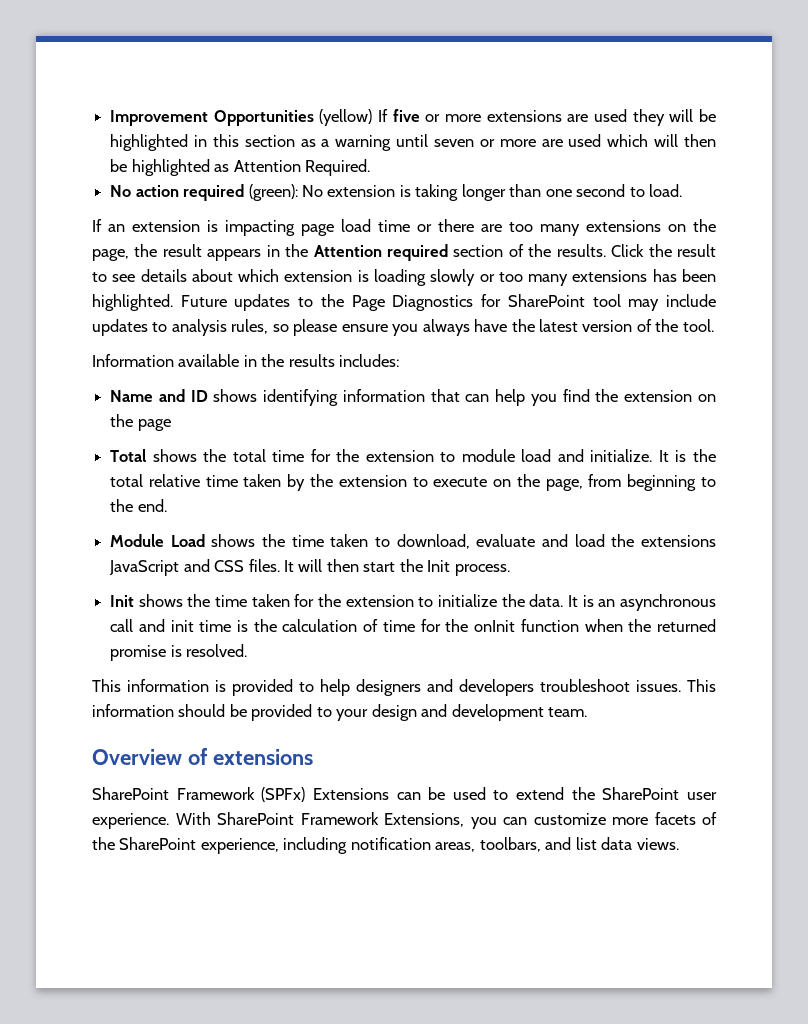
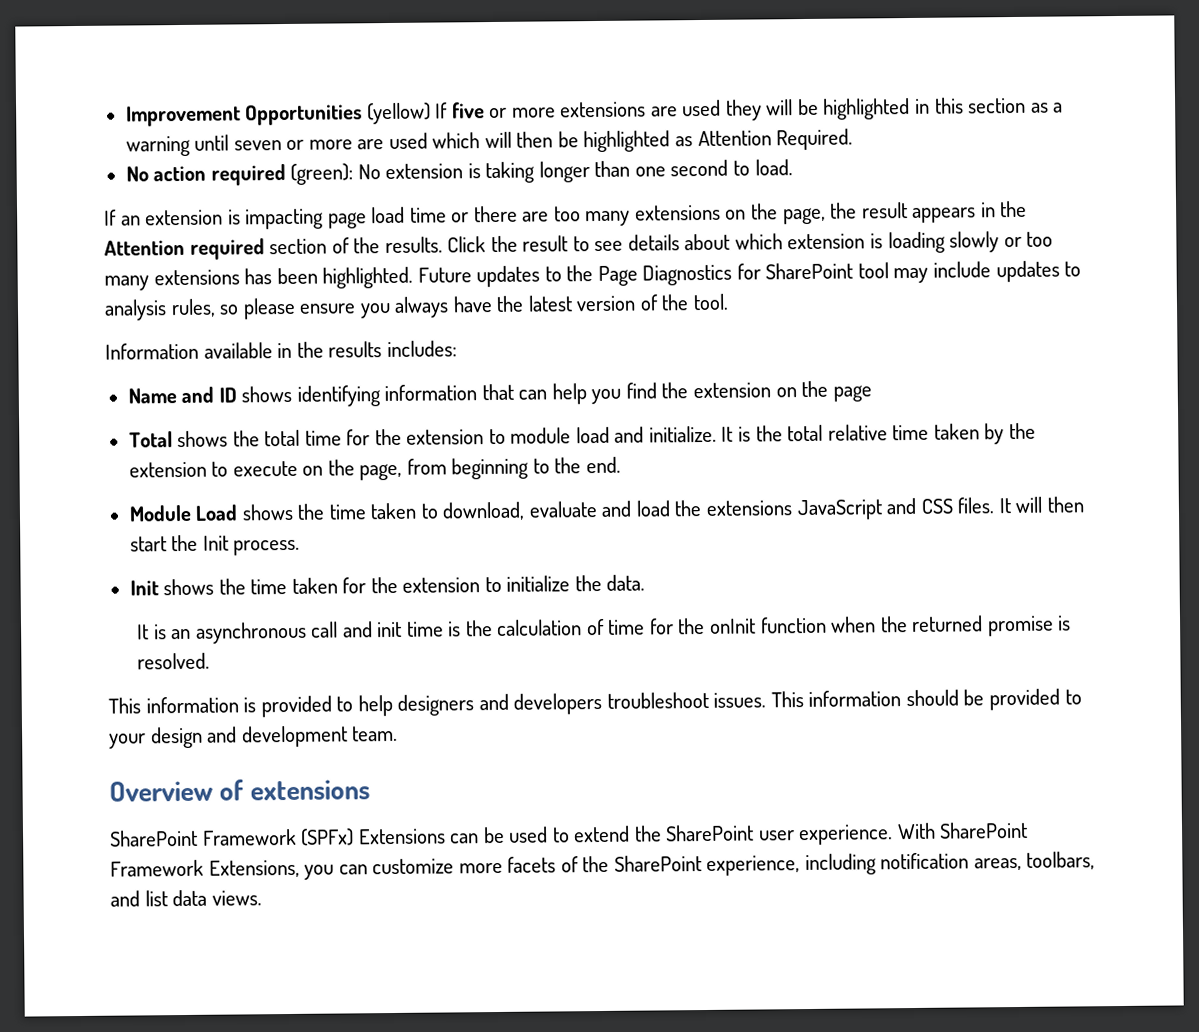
(564, 600) none -> (646, 582) //

